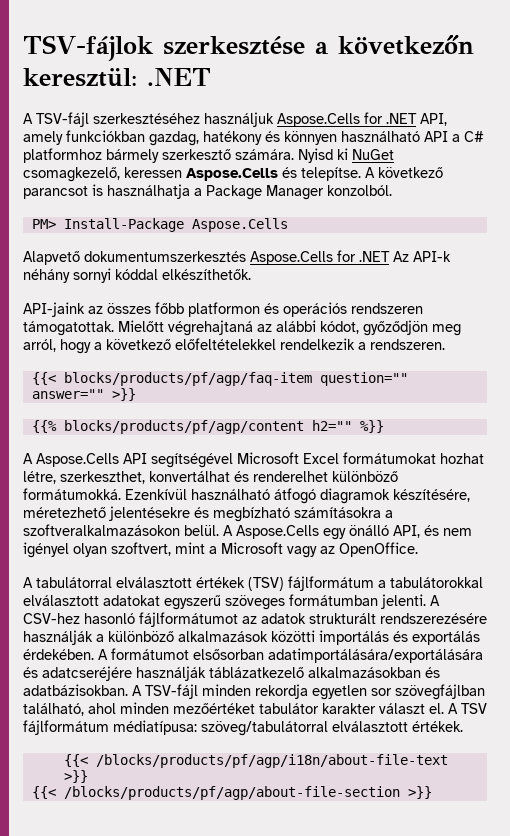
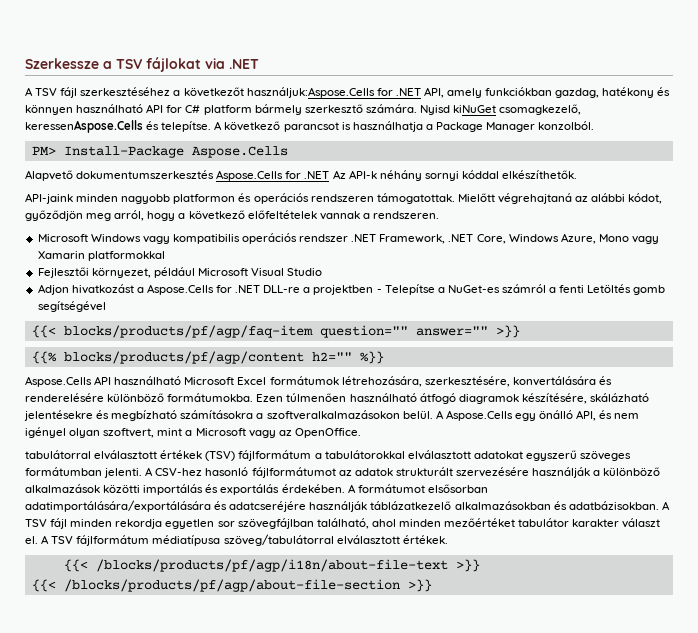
[23,35,474,61] [23,68,211,87] [23,112,360,127] TSV-fájlok szerkesztése a következőn keresztül: .NET // A TSV-fájl szerkesztéséhez használjuk Aspose.Cells -> [25,57,259,72] [25,87,375,98] Szerkessze a TSV fájlokat via .NET // A TSV fájl szerkesztéséhez a következőt használjuk:Aspose.Cells
[452,131,484,142] [23,148,102,163] a C# platformhoz -> [166,105,252,115] for C# platform
[337,148,394,160] [23,167,278,182] ki NuGet csomagkezelő, keressen Aspose.Cells -> [453,104,582,115] [25,120,143,133] kiNuGet csomagkezelő, keressenAspose.Cells
[88,302,184,314] az összes főbb -> [76,194,171,204] minden nagyobb
[175,338,355,350] előfeltételekkel rendelkezik -> [247,210,360,220] előfeltételek vannak
(445, 344) none -> [37,233,660,244] [37,251,165,261] [37,267,323,278] [37,284,666,295] [37,301,106,312] // Microsoft Windows vagy kompatibilis operációs rendszer .NET Framework, .NET Core, Windows Azure, Mono vagy Xamarin platformokkal // Fejlesztői környezet, például Microsoft Visual Studio // Adjon hivatkozást a Aspose.Cells for .NET DLL-re a projektben - Telepítse a NuGet-es számról a fenti Letöltés gomb segítségével
[23,453,33,464] A -> (384, 357) none
[151,453,233,468] segítségével -> [114,376,182,385] használható
[343,452,484,464] [23,471,398,484] [23,488,187,500] formátumokat hozhat létre, szerkeszthet, konvertálhat és renderelhet különböző formátumokká. Ezenkívül -> [269,376,612,387] [25,393,347,402] formátumok létrehozására, szerkesztésére, konvertálására és renderelésére különböző formátumokba. Ezen túlmenően
[23,507,106,518] méretezhető -> [589,393,649,402] skálázható
[23,577,33,588] A -> (361, 433) none
[380,613,487,624] rendszerezésére -> [455,467,529,477] szervezésére
[145,684,198,699] TSV-fájl -> [25,518,68,529] TSV fájl
[113,720,197,735] médiatípusa: -> [152,535,221,546] médiatípusa

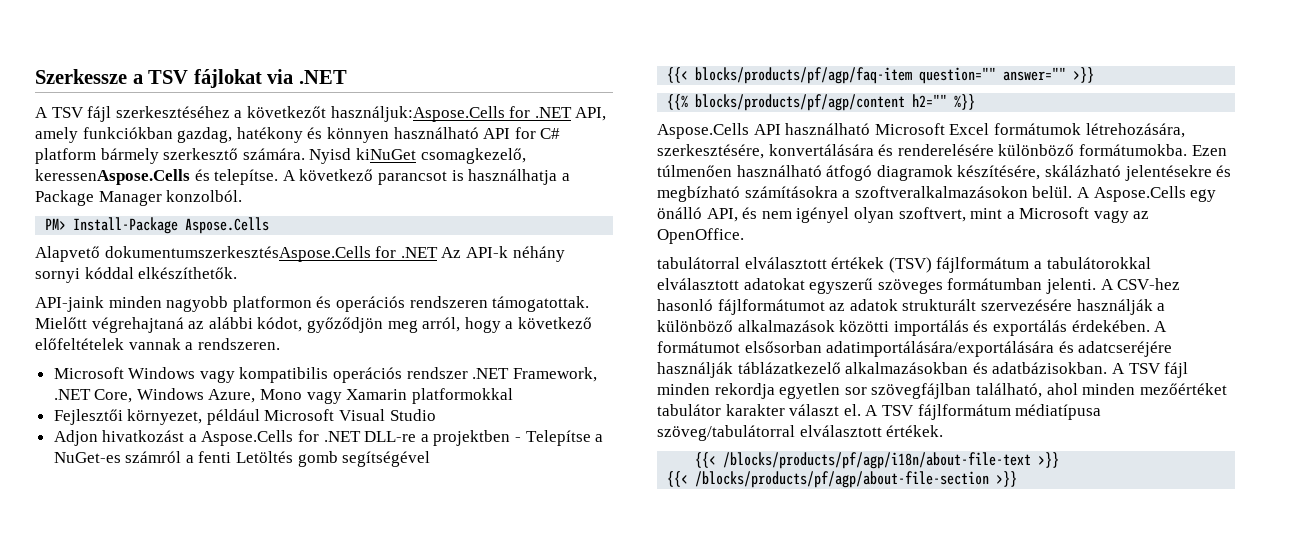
[76,170,284,181] dokumentumszerkesztés Aspose.Cells -> [104,246,371,262] dokumentumszerkesztésAspose.Cells

